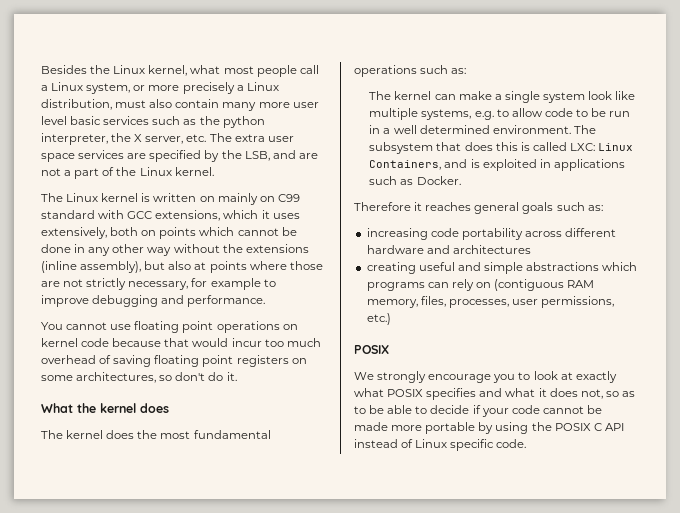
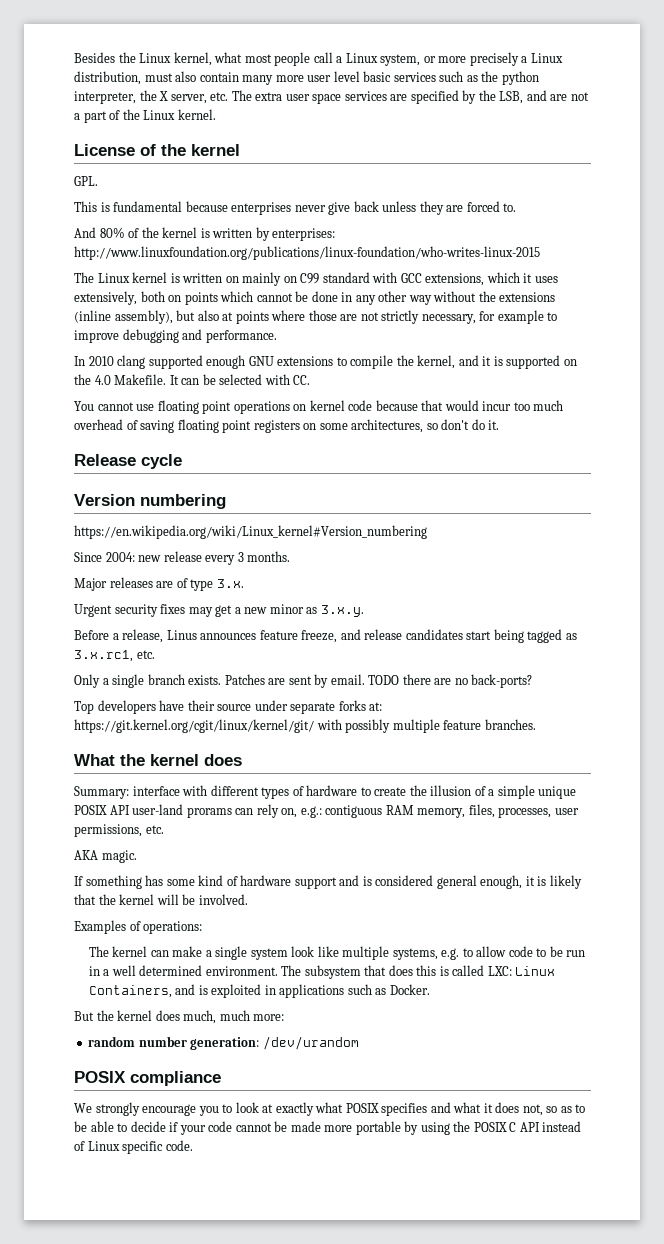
(214, 171) none -> [74,144,240,156] [74,176,98,186] [74,201,517,215] [74,227,336,241] [74,246,540,260] // License of the kernel // GPL. // This is fundamental because enterprises never give back unless they are forced to. // And 80% of the kernel is written by enterprises: http://www.linuxfoundation.org/publications/linux-foundation/who-writes-linux-2015
(266, 301) none -> [74,355,577,369] [74,374,311,385] // In 2010 clang supported enough GNU extensions to compile the kernel, and it is supported on the 4.0 Makefile. It can be selected with CC.
[41,403,169,413] [41,430,271,439] [354,65,467,77] What the kernel does // The kernel does the most fundamental operations such as: -> [74,454,182,469] [74,494,226,509] [74,525,427,539] [74,551,291,565] [74,577,244,591] [74,604,364,617] [74,629,577,643] [74,650,155,662] [74,674,533,688] [74,700,383,714] [74,719,536,733] [74,754,242,766] [74,785,577,799] [74,804,579,818] [74,824,164,837] [74,850,137,863] [74,875,582,889] [74,894,248,905] [74,920,203,934] Release cycle // Version numbering // https://en.wikipedia.org/wiki/Linux_kernel#Version_numbering // Since 2004: new release every 3 months. // Major releases are of type 3.x. // Urgent security fixes may get a new minor as 3.x.y. // Before a release, Linus announces feature freeze, and release candidates start being tagged as 3.x.rc1, etc. // Only a single branch exists. Patches are sent by email. TODO there are no back-ports? // Top developers have their source under separate forks at: https://git.kernel.org/cgit/linux/kernel/git/ with possibly multiple feature branches. // What the kernel does // Summary: interface with different types of hardware to create the illusion of a simple unique POSIX API user-land prorams can rely on, e.g.: contiguous RAM memory, files, processes, user permissions, etc. // AKA magic. // If something has some kind of hardware support and is considered general enough, it is likely that the kernel will be involved. // Examples of operations:
[354,202,603,214] [366,228,617,240] [366,245,531,254] [366,262,638,274] [366,279,595,291] [366,296,615,308] [366,313,391,325] [354,345,389,354] Therefore it reaches general goals such as: // increasing code portability across different hardware and architectures // creating useful and simple abstractions which programs can rely on (contiguous RAM memory, files, processes, user permissions, etc.) // POSIX -> [74,1010,285,1024] [88,1036,359,1050] [74,1071,221,1086] But the kernel does much, much more: // random number generation: /dev/urandom // POSIX compliance

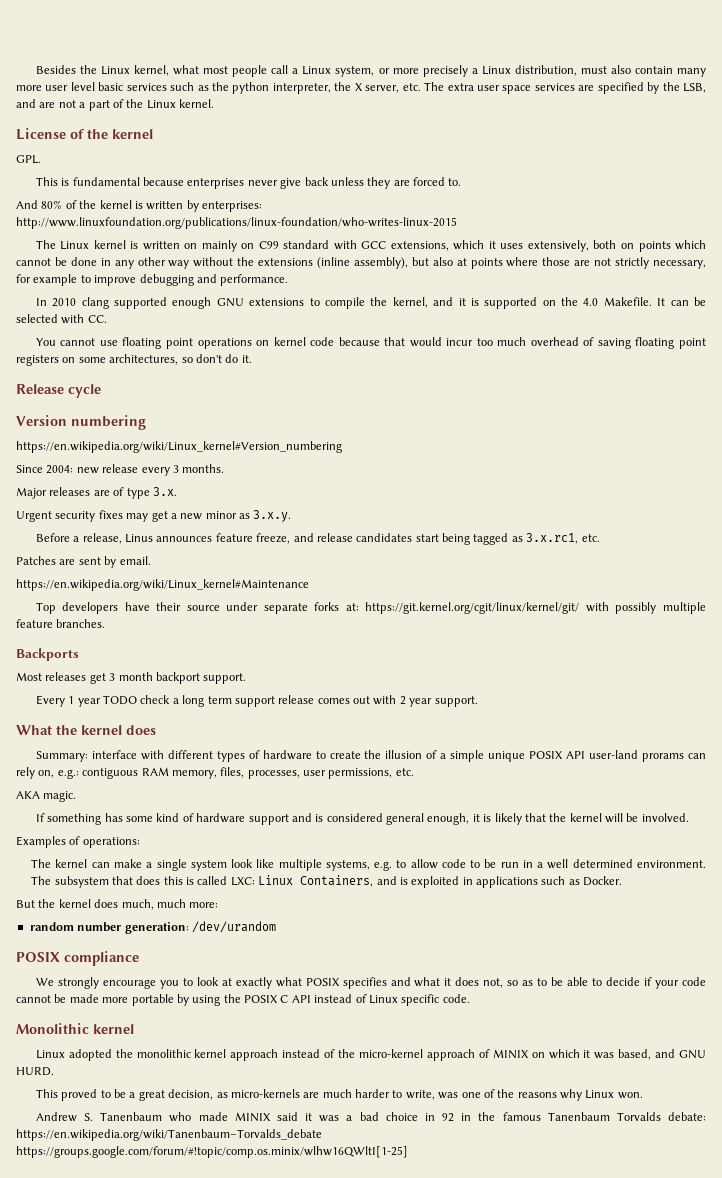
[74,674,222,688] Only a single branch exists. -> (600, 538) none
[368,674,533,688] TODO there are no back-ports? -> [16,579,309,591] // https://en.wikipedia.org/wiki/Linux_kernel#Maintenance
(536, 724) none -> [16,648,79,661] [16,672,247,684] [35,695,478,707] // Backports // Most releases get 3 month backport support. // Every 1 year TODO check a long term support release comes out with 2 year support.
(193, 1145) none -> [16,1023,134,1034] [35,1049,706,1061] [16,1067,54,1076] [35,1089,643,1101] [35,1112,706,1122] [16,1129,322,1141] [16,1146,408,1158] // Monolithic kernel // Linux adopted the monolithic kernel approach instead of the micro-kernel approach of MINIX on which it was based, and GNU HURD. // This proved to be a great decision, as micro-kernels are much harder to write, was one of the reasons why Linux won. // Andrew S. Tanenbaum who made MINIX said it was a bad choice in 92 in the famous Tanenbaum Torvalds debate: https://en.wikipedia.org/wiki/Tanenbaum–Torvalds_debate https://groups.google.com/forum/#!topic/comp.os.minix/wlhw16QWltI[1-25]

